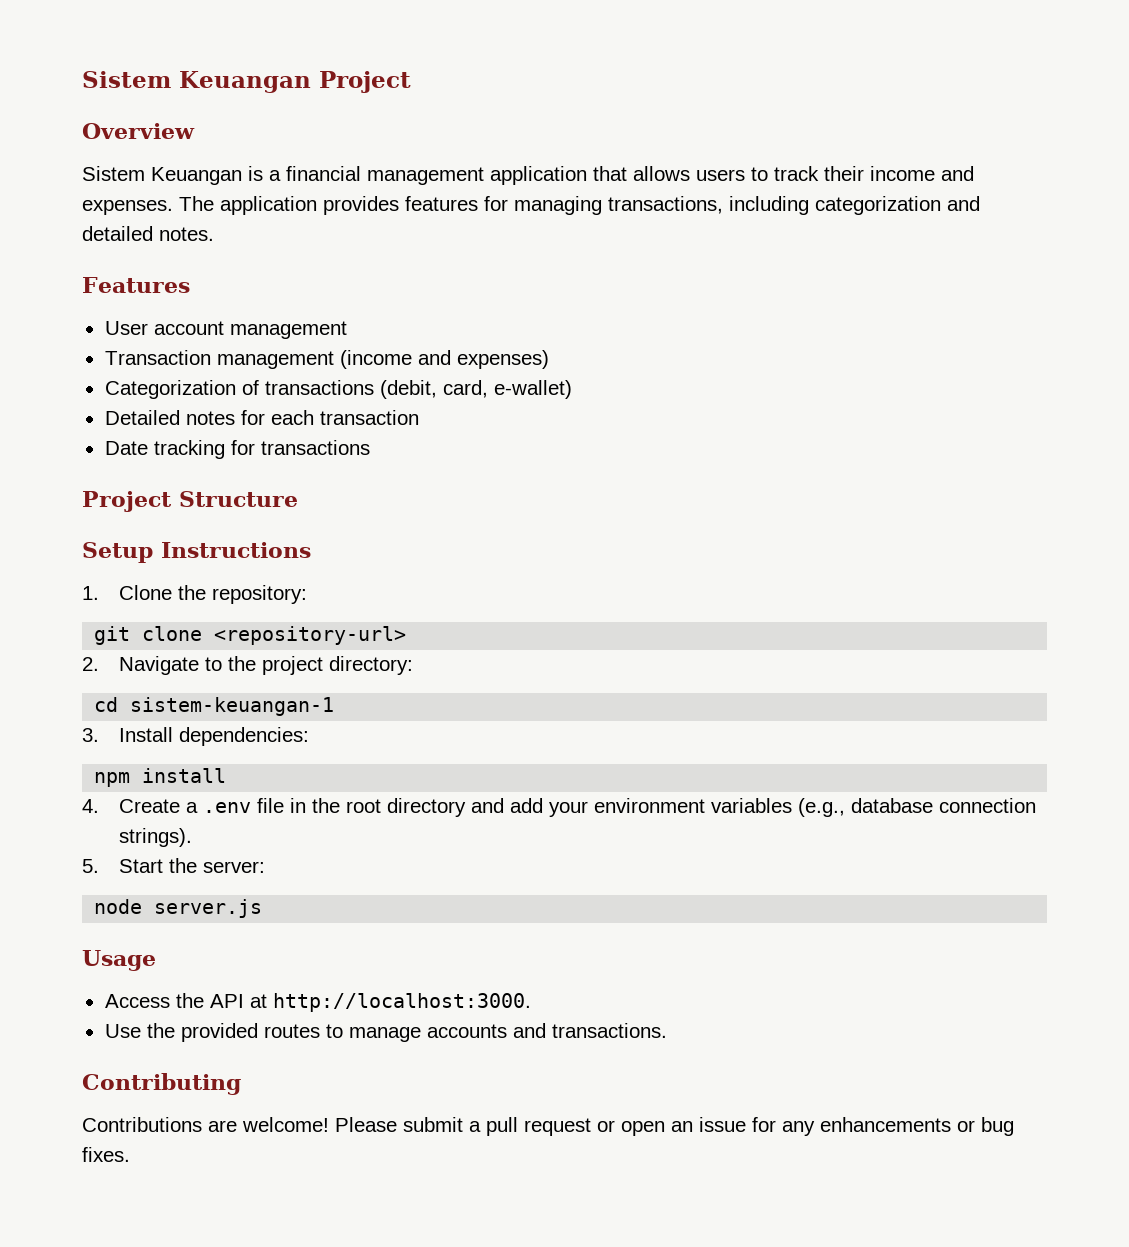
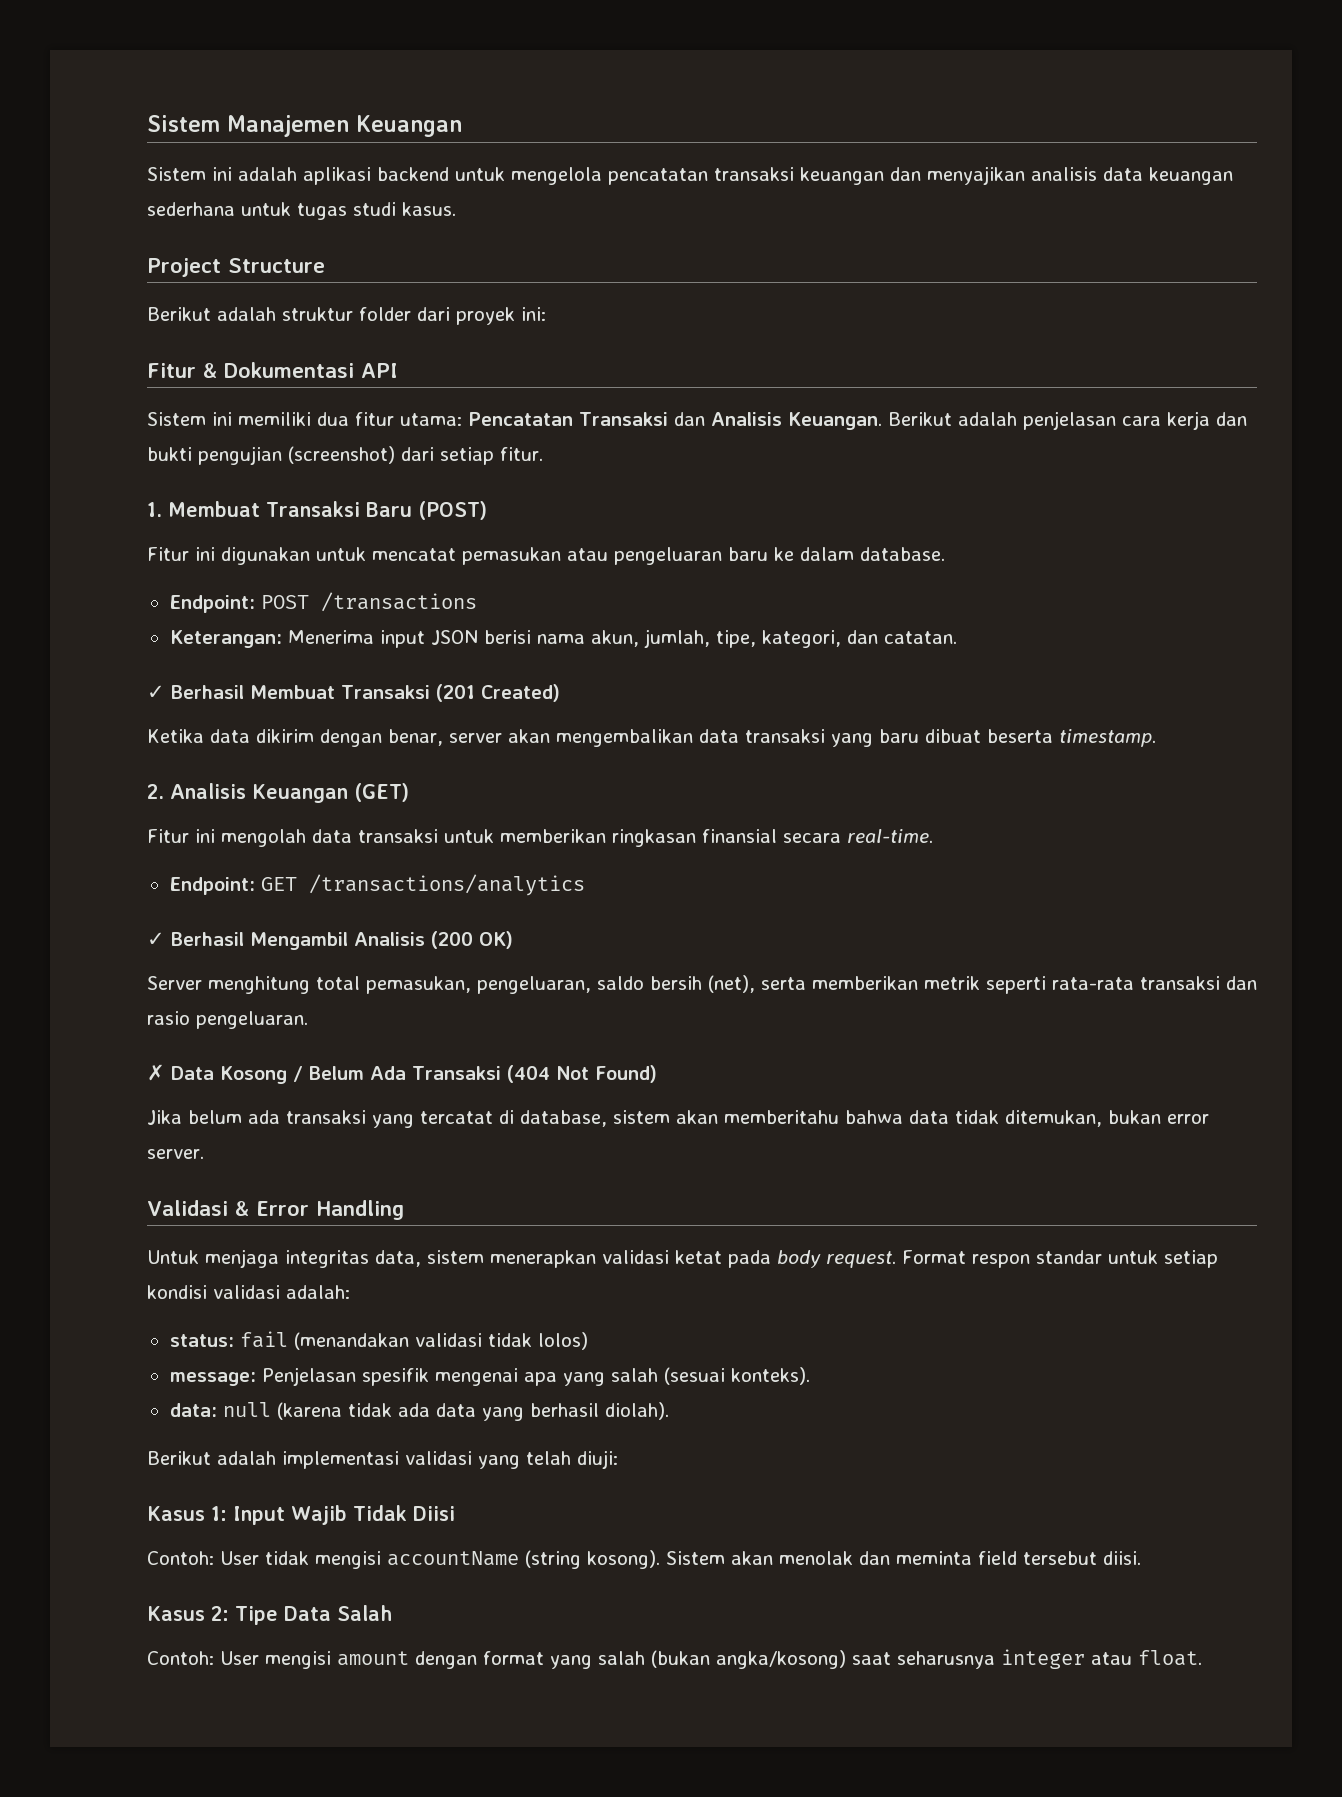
[82,71,411,93] [82,123,195,139] [82,166,974,185] [82,196,980,215] [82,226,214,241] [82,277,190,293] [104,321,347,339] [104,350,549,369] [104,380,572,399] [104,410,419,425] [104,440,370,459] [82,491,298,512] [82,542,311,563] [82,585,308,604] [94,626,407,645] [82,656,414,675] [94,697,335,716] [82,727,310,746] [94,768,227,787] [82,798,1037,817] [119,828,193,847] [82,858,266,873] [94,899,263,918] [82,950,156,971] [104,993,531,1012] [104,1023,667,1042] [82,1073,241,1095] [82,1117,1014,1136] [82,1147,130,1162] Sistem Keuangan Project // Overview // Sistem Keuangan is a financial management application that allows users to track their income and expenses. The application provides features for managing transactions, including categorization and detailed notes. // Features // User account management // Transaction management (income and expenses) // Categorization of transactions (debit, card, e-wallet) // Detailed notes for each transaction // Date tracking for transactions // Project Structure // Setup Instructions // 1. Clone the repository: // git clone <repository-url> // 2. Navigate to the project directory: // cd sistem-keuangan-1 // 3. Install dependencies: // npm install // 4. Create a .env file in the root directory and add your environment variables (e.g., database connection strings). // 5. Start the server: // node server.js // Usage // Access the API at http://localhost:3000. // Use the provided routes to manage accounts and transactions. // Contributing // Contributions are welcome! Please submit a pull request or open an issue for any enhancements or bug fixes. -> [147,115,462,137] [147,166,1233,185] [147,202,456,220] [147,258,325,277] [147,307,546,325] [147,362,398,378] [147,411,1247,430] [147,446,543,465] [147,501,487,520] [147,547,945,565] [169,592,477,613] [169,629,957,648] [147,684,560,702] [147,729,1156,747] [147,783,409,803] [147,829,933,847] [169,874,585,896] [147,931,513,950] [147,975,1257,994] [147,1011,308,1029] [147,1064,657,1084] [147,1110,1209,1128] [147,1149,204,1159] [147,1200,404,1220] [147,1249,1218,1268] [147,1285,350,1299] [169,1331,588,1350] [169,1367,810,1386] [169,1402,669,1421] [147,1450,618,1469] [147,1505,455,1525] [147,1550,1141,1569] [147,1605,392,1625] [147,1649,1202,1669] Sistem Manajemen Keuangan // Sistem ini adalah aplikasi backend untuk mengelola pencatatan transaksi keuangan dan menyajikan analisis data keuangan sederhana untuk tugas studi kasus. // Project Structure // Berikut adalah struktur folder dari proyek ini: // Fitur & Dokumentasi API // Sistem ini memiliki dua fitur utama: Pencatatan Transaksi dan Analisis Keuangan. Berikut adalah penjelasan cara kerja dan bukti pengujian (screenshot) dari setiap fitur. // 1. Membuat Transaksi Baru (POST) // Fitur ini digunakan untuk mencatat pemasukan atau pengeluaran baru ke dalam database. // Endpoint: POST /transactions // Keterangan: Menerima input JSON berisi nama akun, jumlah, tipe, kategori, dan catatan. // ✓ Berhasil Membuat Transaksi (201 Created) // Ketika data dikirim dengan benar, server akan mengembalikan data transaksi yang baru dibuat beserta timestamp. // 2. Analisis Keuangan (GET) // Fitur ini mengolah data transaksi untuk memberikan ringkasan finansial secara real-time. // Endpoint: GET /transactions/analytics // ✓ Berhasil Mengambil Analisis (200 OK) // Server menghitung total pemasukan, pengeluaran, saldo bersih (net), serta memberikan metrik seperti rata-rata transaksi dan rasio pengeluaran. // ✗ Data Kosong / Belum Ada Transaksi (404 Not Found) // Jika belum ada transaksi yang tercatat di database, sistem akan memberitahu bahwa data tidak ditemukan, bukan error server. // Validasi & Error Handling // Untuk menjaga integritas data, sistem menerapkan validasi ketat pada body request. Format respon standar untuk setiap kondisi validasi adalah: // status: fail (menandakan validasi tidak lolos) // message: Penjelasan spesifik mengenai apa yang salah (sesuai konteks). // data: null (karena tidak ada data yang berhasil diolah). // Berikut adalah implementasi validasi yang telah diuji: // Kasus 1: Input Wajib Tidak Diisi // Contoh: User tidak mengisi accountName (string kosong). Sistem akan menolak dan meminta field tersebut diisi. // Kasus 2: Tipe Data Salah // Contoh: User mengisi amount dengan format yang salah (bukan angka/kosong) saat seharusnya integer atau float.

